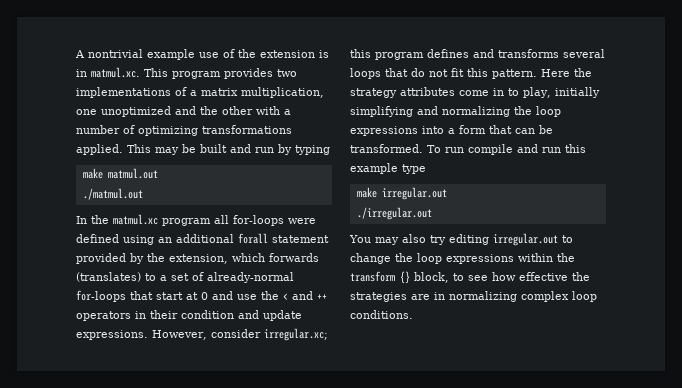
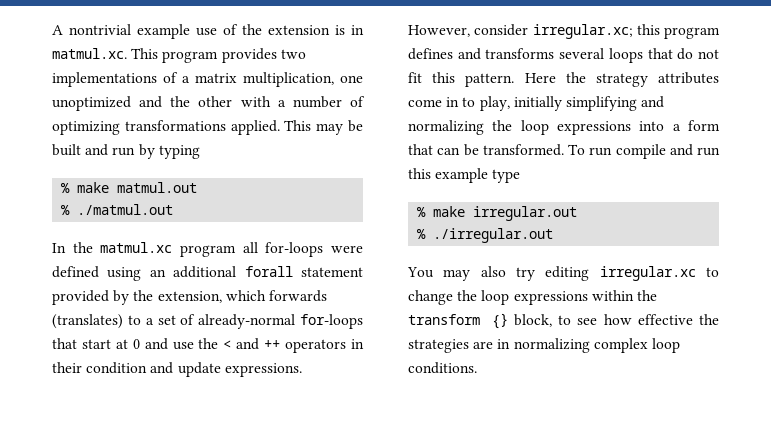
(330, 150) none -> [61,183,71,193] %
(158, 173) none -> [61,205,71,215] %
(426, 169) none -> [417,207,427,217] %
(447, 193) none -> [417,229,427,239] %
[493,233,558,246] irregular.out -> [599,266,696,281] irregular.xc

